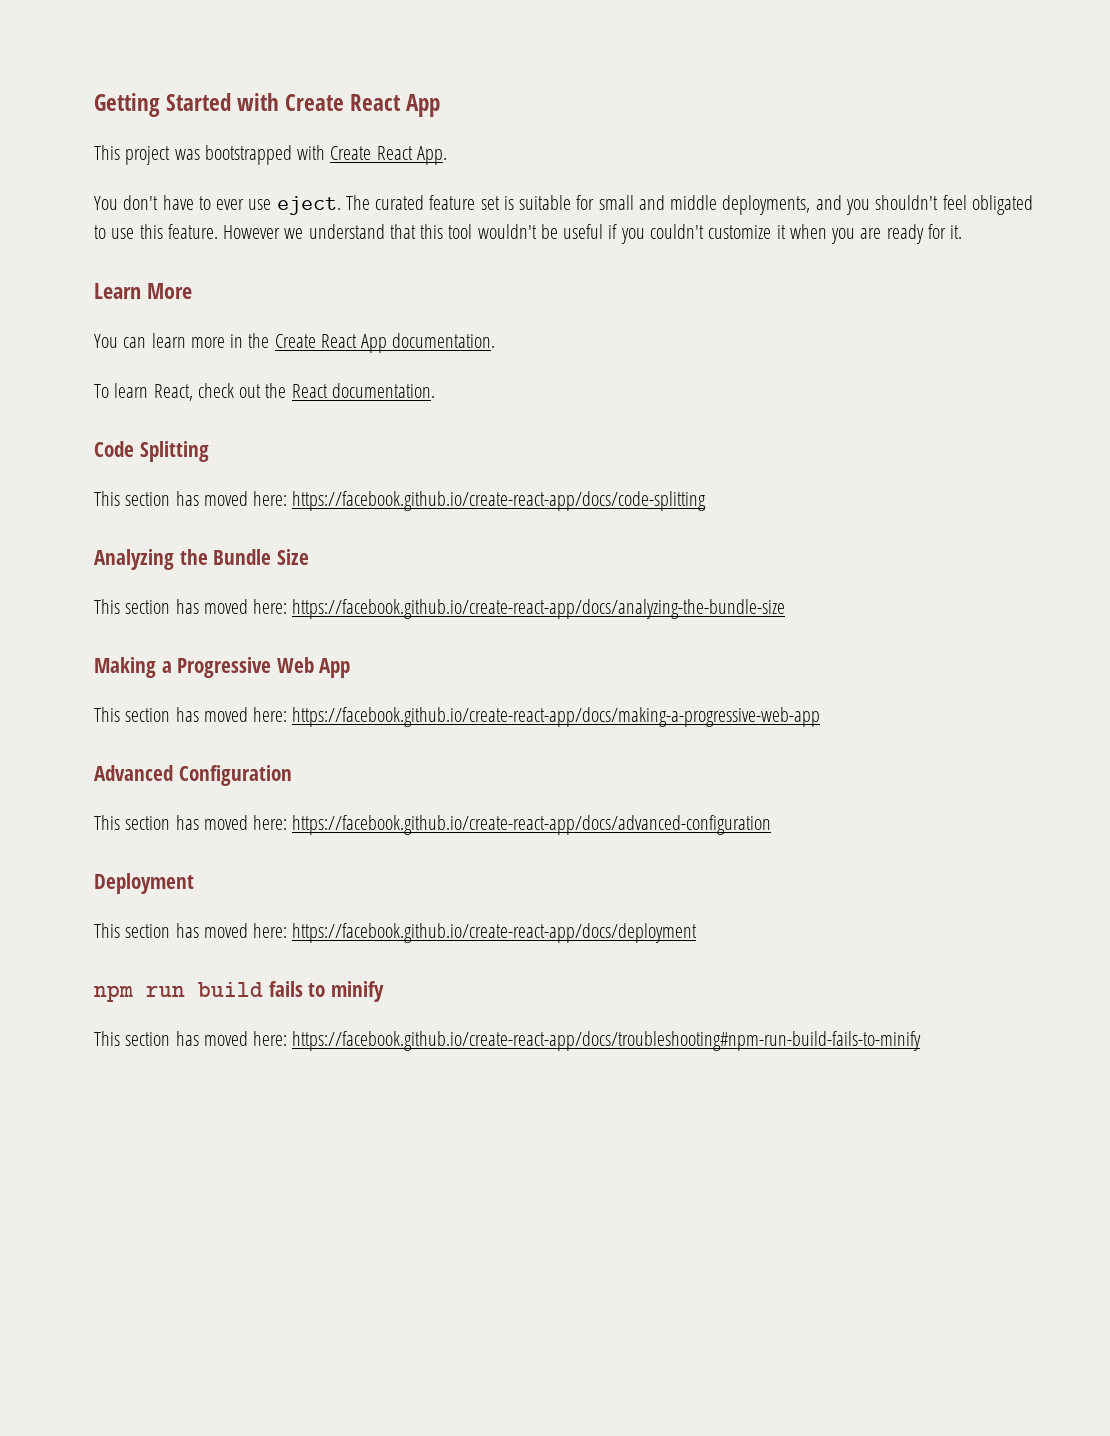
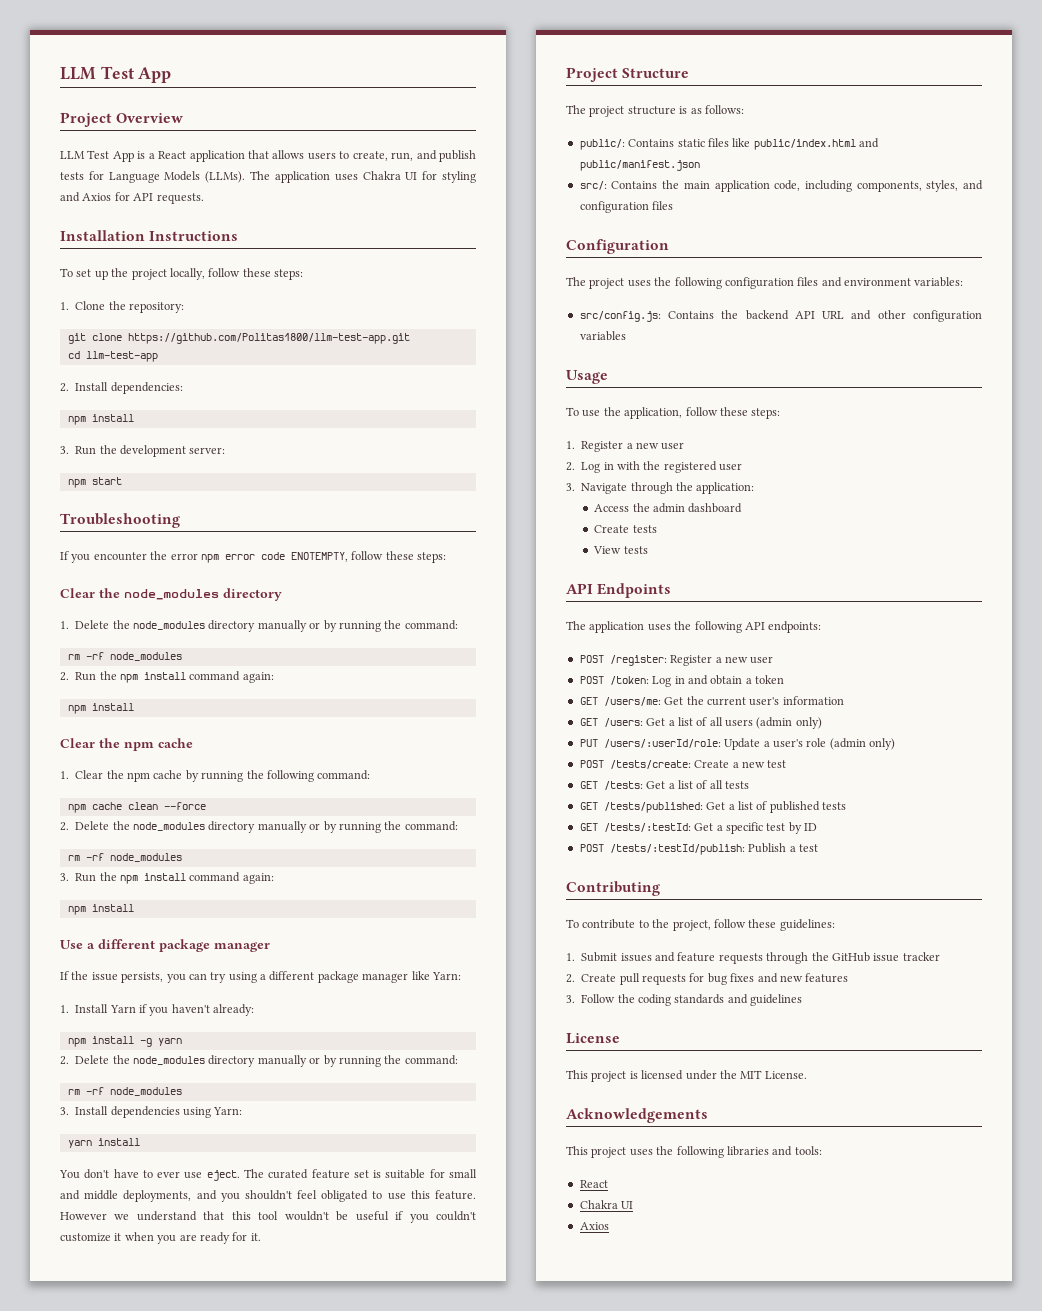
[94,93,441,117] [94,145,447,165] Getting Started with Create React App // This project was bootstrapped with Create React App. -> [60,66,172,83] [60,112,184,127] [60,150,477,162] [60,171,476,183] [60,192,204,204] [60,230,239,241] [60,268,303,280] [60,301,184,313] [67,333,410,344] [67,351,158,362] [60,382,183,394] [67,414,134,425] [60,445,226,457] [67,477,122,488] [60,513,180,528] [60,551,446,563] [60,588,282,601] [60,620,458,632] [67,652,182,661] [60,671,274,683] [67,703,134,714] [60,738,193,751] [60,770,371,782] [67,802,206,813] [60,821,458,833] [67,853,182,862] [60,872,274,884] [67,904,134,915] [60,939,270,952] [60,971,461,983] [60,1004,255,1016] [67,1036,182,1047] [60,1055,458,1067] [67,1087,182,1096] [60,1106,243,1118] [67,1138,140,1148] LLM Test App // Project Overview // LLM Test App is a React application that allows users to create, run, and publish tests for Language Models (LLMs). The application uses Chakra UI for styling and Axios for API requests. // Installation Instructions // To set up the project locally, follow these steps: // 1. Clone the repository: // git clone https://github.com/Politas1800/llm-test-app.git // cd llm-test-app // 2. Install dependencies: // npm install // 3. Run the development server: // npm start // Troubleshooting // If you encounter the error npm error code ENOTEMPTY, follow these steps: // Clear the node_modules directory // 1. Delete the node_modules directory manually or by running the command: // rm -rf node_modules // 2. Run the npm install command again: // npm install // Clear the npm cache // 1. Clear the npm cache by running the following command: // npm cache clean --force // 2. Delete the node_modules directory manually or by running the command: // rm -rf node_modules // 3. Run the npm install command again: // npm install // Use a different package manager // If the issue persists, you can try using a different package manager like Yarn: // 1. Install Yarn if you haven't already: // npm install -g yarn // 2. Delete the node_modules directory manually or by running the command: // rm -rf node_modules // 3. Install dependencies using Yarn: // yarn install
[94,283,192,299] [94,333,496,353] [94,383,435,401] [94,441,209,462] [94,491,707,511] [94,549,309,570] [94,599,786,619] [94,657,351,678] [94,707,821,727] [94,765,292,786] [94,815,772,835] [94,873,194,894] [94,923,698,943] [94,981,384,1002] [94,1031,922,1051] Learn More // You can learn more in the Create React App documentation. // To learn React, check out the React documentation. // Code Splitting // This section has moved here: https://facebook.github.io/create-react-app/docs/code-splitting // Analyzing the Bundle Size // This section has moved here: https://facebook.github.io/create-react-app/docs/analyzing-the-bundle-size // Making a Progressive Web App // This section has moved here: https://facebook.github.io/create-react-app/docs/making-a-progressive-web-app // Advanced Configuration // This section has moved here: https://facebook.github.io/create-react-app/docs/advanced-configuration // Deployment // This section has moved here: https://facebook.github.io/create-react-app/docs/deployment // npm run build fails to minify // This section has moved here: https://facebook.github.io/create-react-app/docs/troubleshooting#npm-run-build-fails-to-minify -> [566,67,690,82] [566,105,744,117] [579,138,879,150] [579,160,700,171] [579,180,983,192] [579,201,674,213] [566,239,669,254] [566,277,964,289] [579,310,982,322] [579,331,626,341] [566,370,608,384] [566,407,781,419] [566,441,685,452] [566,461,743,473] [566,482,755,494] [594,503,743,513] [594,525,657,533] [593,546,648,554] [566,583,672,598] [566,621,822,633] [579,655,774,666] [579,675,784,687] [579,696,844,706] [579,717,822,729] [579,738,895,750] [579,760,787,769] [579,780,749,790] [579,801,846,813] [579,822,817,834] [579,843,818,855] [566,881,660,896] [566,919,835,931] [566,952,940,964] [566,973,849,985] [566,994,803,1006] [566,1033,620,1044] [566,1070,807,1082] [566,1108,708,1123] [566,1146,822,1158] [579,1180,608,1188] [579,1200,634,1209] [579,1222,609,1230] Project Structure // The project structure is as follows: // public/: Contains static files like public/index.html and public/manifest.json // src/: Contains the main application code, including components, styles, and configuration files // Configuration // The project uses the following configuration files and environment variables: // src/config.js: Contains the backend API URL and other configuration variables // Usage // To use the application, follow these steps: // 1. Register a new user // 2. Log in with the registered user // 3. Navigate through the application: // Access the admin dashboard // Create tests // View tests // API Endpoints // The application uses the following API endpoints: // POST /register: Register a new user // POST /token: Log in and obtain a token // GET /users/me: Get the current user's information // GET /users: Get a list of all users (admin only) // PUT /users/:userId/role: Update a user's role (admin only) // POST /tests/create: Create a new test // GET /tests: Get a list of all tests // GET /tests/published: Get a list of published tests // GET /tests/:testId: Get a specific test by ID // POST /tests/:testId/publish: Publish a test // Contributing // To contribute to the project, follow these guidelines: // 1. Submit issues and feature requests through the GitHub issue tracker // 2. Create pull requests for bug fixes and new features // 3. Follow the coding standards and guidelines // License // This project is licensed under the MIT License. // Acknowledgements // This project uses the following libraries and tools: // React // Chakra UI // Axios

